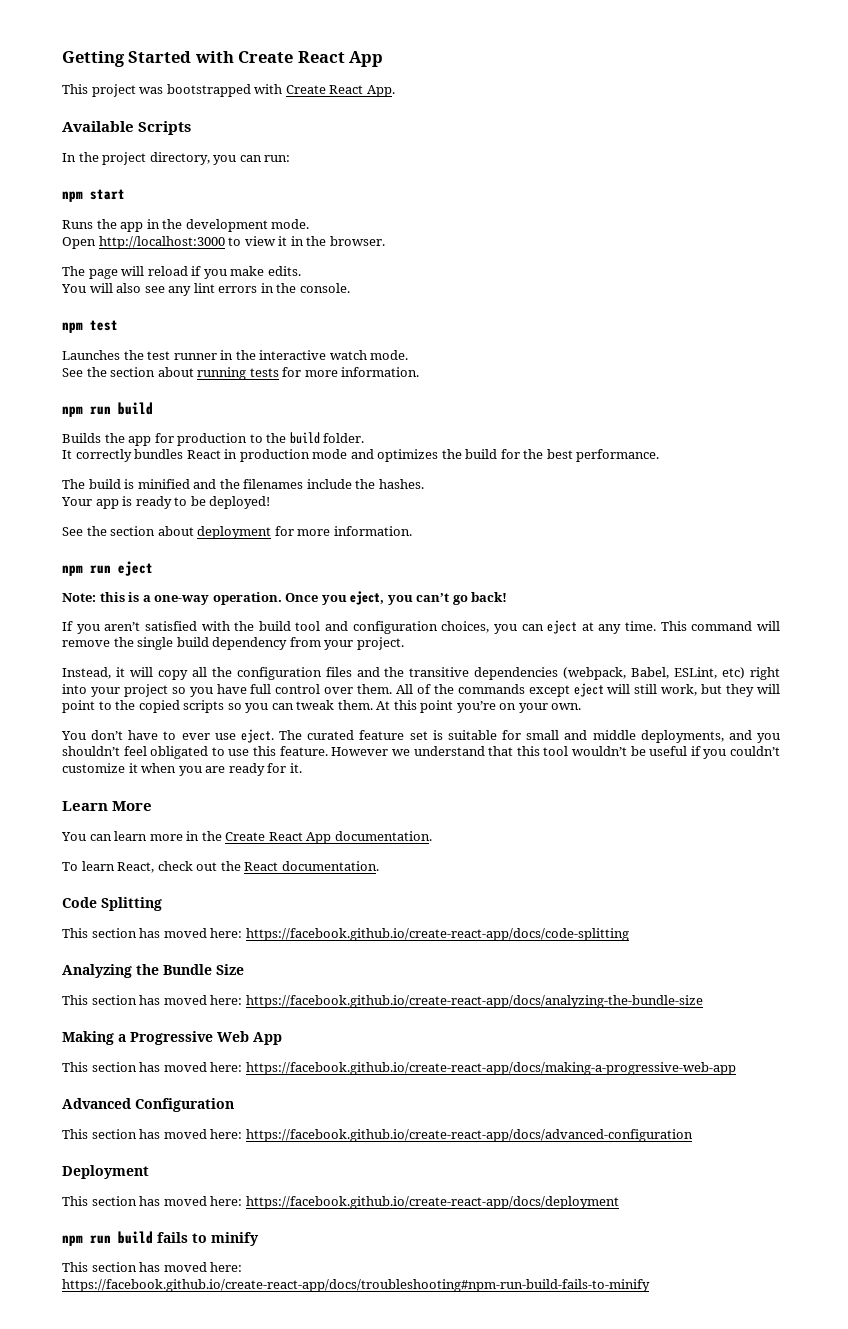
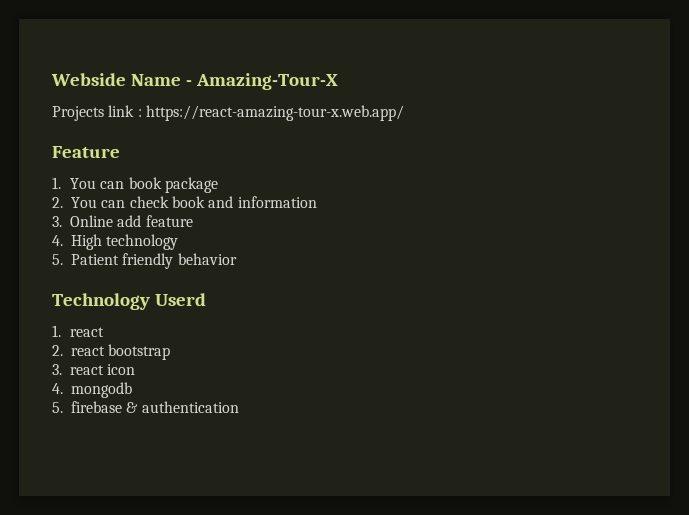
[62,51,384,67] [62,84,395,97] [62,121,192,135] [62,152,291,165] [62,189,125,202] [62,219,310,232] [62,236,385,249] [62,266,301,279] [61,283,350,296] [62,320,118,333] [62,350,409,360] [62,367,420,380] [62,402,153,417] [62,432,365,446] [62,449,660,462] [62,479,424,489] [61,496,271,509] [62,526,412,539] [62,561,153,576] [62,591,508,605] [62,620,781,634] [62,637,404,650] [62,667,780,680] [62,683,781,697] [62,700,582,713] [61,729,780,743] [62,746,780,759] [62,763,302,776] [62,801,153,811] [61,831,432,844] [62,861,379,873] [62,897,162,911] [62,928,629,941] [62,964,244,978] [62,995,703,1008] [62,1031,282,1045] [62,1062,736,1075] [62,1098,234,1112] [62,1129,693,1142] [62,1165,149,1179] [62,1196,619,1209] [62,1231,259,1246] [62,1262,243,1272] [62,1279,650,1292] Getting Started with Create React App // This project was bootstrapped with Create React App. // Available Scripts // In the project directory, you can run: // npm start // Runs the app in the development mode. // Open http://localhost:3000 to view it in the browser. // The page will reload if you make edits. // You will also see any lint errors in the console. // npm test // Launches the test runner in the interactive watch mode. // See the section about running tests for more information. // npm run build // Builds the app for production to the build folder. // It correctly bundles React in production mode and optimizes the build for the best performance. // The build is minified and the filenames include the hashes. // Your app is ready to be deployed! // See the section about deployment for more information. // npm run eject // Note: this is a one-way operation. Once you eject, you can’t go back! // If you aren’t satisfied with the build tool and configuration choices, you can eject at any time. This command will remove the single build dependency from your project. // Instead, it will copy all the configuration files and the transitive dependencies (webpack, Babel, ESLint, etc) right into your project so you have full control over them. All of the commands except eject will still work, but they will point to the copied scripts so you can tweak them. At this point you’re on your own. // You don’t have to ever use eject. The curated feature set is suitable for small and middle deployments, and you shouldn’t feel obligated to use this feature. However we understand that this tool wouldn’t be useful if you couldn’t customize it when you are ready for it. // Learn More // You can learn more in the Create React App documentation. // To learn React, check out the React documentation. // Code Splitting // This section has moved here: https://facebook.github.io/create-react-app/docs/code-splitting // Analyzing the Bundle Size // This section has moved here: https://facebook.github.io/create-react-app/docs/analyzing-the-bundle-size // Making a Progressive Web App // This section has moved here: https://facebook.github.io/create-react-app/docs/making-a-progressive-web-app // Advanced Configuration // This section has moved here: https://facebook.github.io/create-react-app/docs/advanced-configuration // Deployment // This section has moved here: https://facebook.github.io/create-react-app/docs/deployment // npm run build fails to minify // This section has moved here: https://facebook.github.io/create-react-app/docs/troubleshooting#npm-run-build-fails-to-minify -> [51,73,338,90] [52,105,404,121] [52,146,120,158] [52,177,219,193] [52,196,317,208] [52,215,193,227] [52,234,179,250] [52,253,237,269] [52,293,206,310] [52,325,105,337] [52,344,171,360] [52,364,136,375] [52,382,132,398] [52,401,239,413] Webside Name - Amazing-Tour-X // Projects link : https://react-amazing-tour-x.web.app/ // Feature // 1. You can book package // 2. You can check book and information // 3. Online add feature // 4. High technology // 5. Patient friendly behavior // Technology Userd // 1. react // 2. react bootstrap // 3. react icon // 4. mongodb // 5. firebase & authentication

